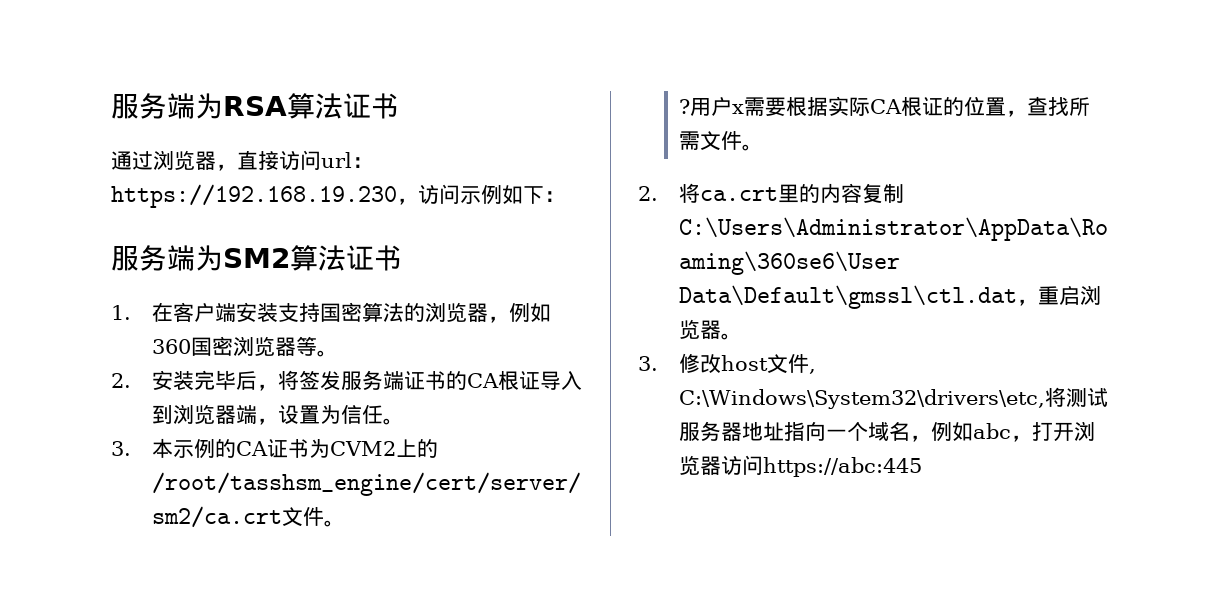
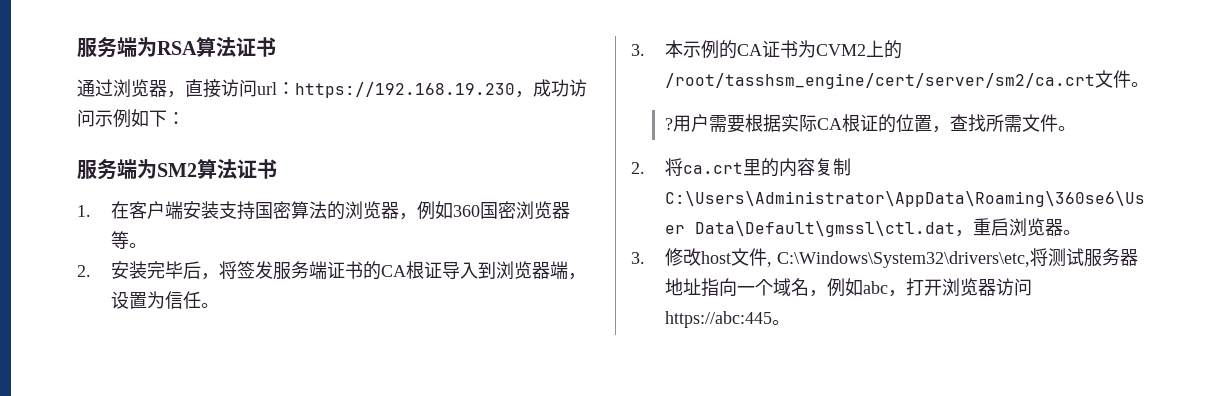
(418, 201) none -> [533,79,569,97] 成功
[731,104,744,114] x -> (709, 123) none
(922, 467) none -> [771,320,790,325] 。

